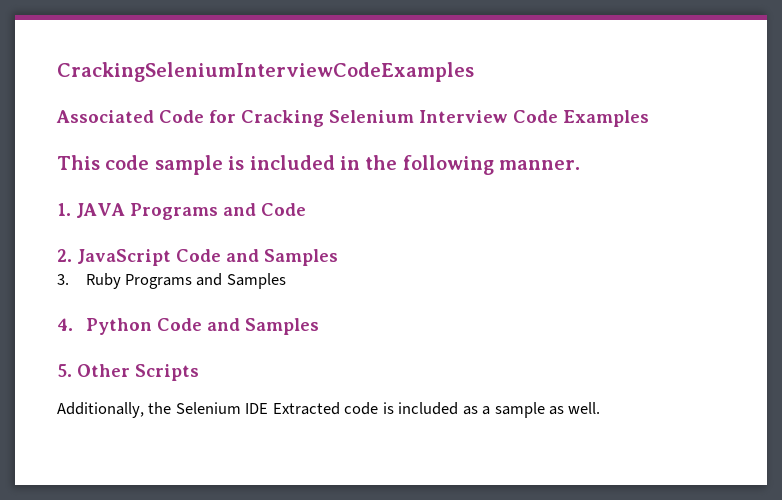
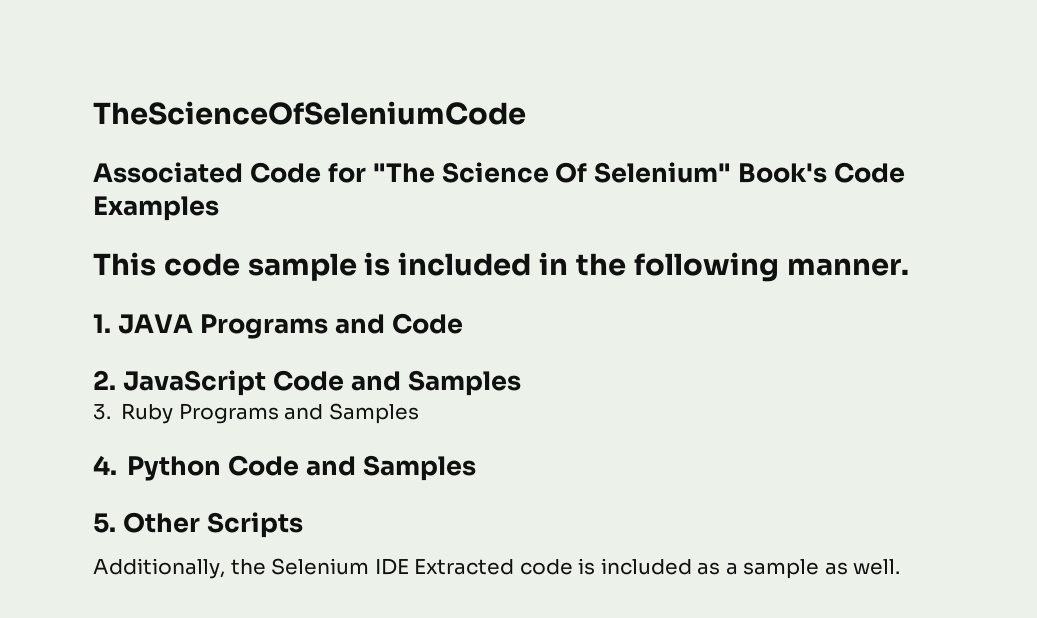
[57,62,474,82] CrackingSeleniumInterviewCodeExamples -> [93,101,526,125] TheScienceOfSeleniumCode
[241,110,508,127] Cracking Selenium Interview -> [372,162,828,183] "The Science Of Selenium" Book's

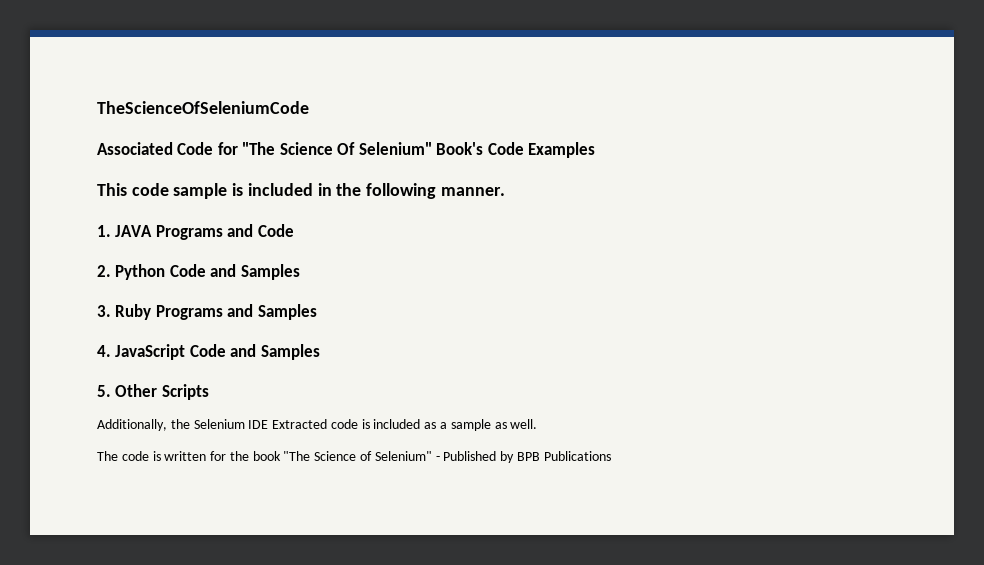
[122,370,521,396] [93,403,419,424] [93,455,222,481] JavaScript Code and Samples // 3. Ruby Programs and Samples // 4. Python -> [115,264,300,280] [97,304,317,320] [97,344,186,360] Python Code and Samples // 3. Ruby Programs and Samples // 4. JavaScript
(901, 567) none -> [97,451,611,463] // The code is written for the book "The Science of Selenium" - Published by BPB Publications

